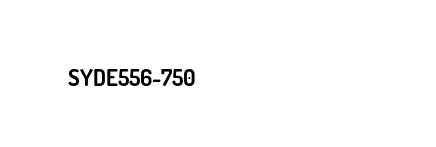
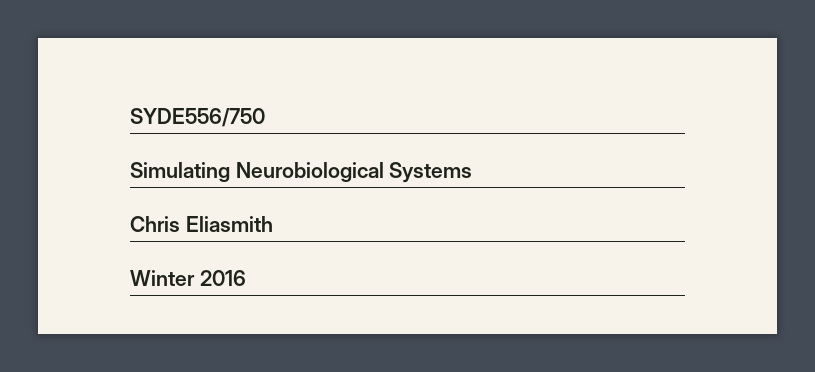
[68,69,196,86] SYDE556-750 -> [130,108,265,127] [130,162,473,183] [130,216,273,232] [130,270,246,286] SYDE556/750 // Simulating Neurobiological Systems // Chris Eliasmith // Winter 2016

